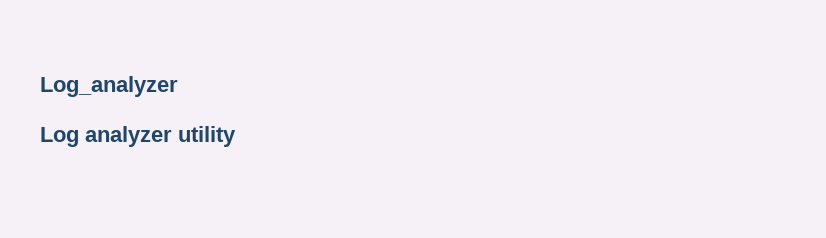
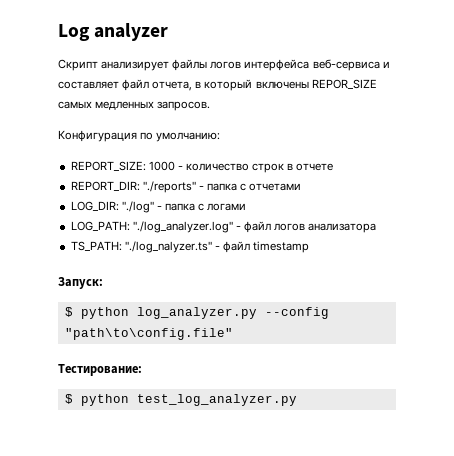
[40,76,178,97] Log_analyzer // -> (58, 32) none
[178,126,236,147] utility -> [58,59,390,71] [58,79,377,91] [58,101,211,111] [58,130,221,142] [70,161,334,173] [70,181,302,193] [70,201,247,213] [70,221,377,233] [70,241,310,253] [58,277,103,289] [64,307,329,319] [64,328,233,340] [58,364,142,376] [64,394,297,406] // Скрипт анализирует файлы логов интерфейса веб-сервиса и составляет файл отчета, в который включены REPOR_SIZE самых медленных запросов. // Конфигурация по умолчанию: // REPORT_SIZE: 1000 - количество строк в отчете // REPORT_DIR: "./reports" - папка с отчетами // LOG_DIR: "./log" - папка с логами // LOG_PATH: "./log_analyzer.log" - файл логов анализатора // TS_PATH: "./log_nalyzer.ts" - файл timestamp // Запуск: // $ python log_analyzer.py --config "path\to\config.file" // Тестирование: // $ python test_log_analyzer.py

